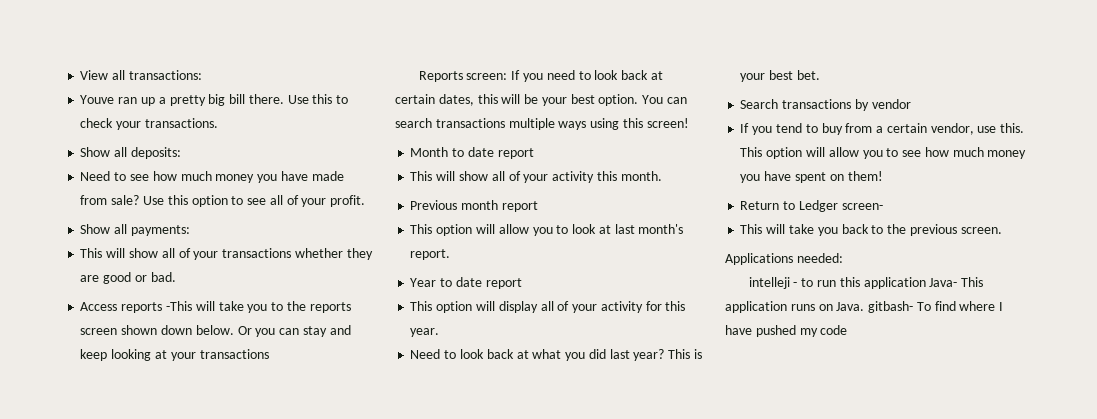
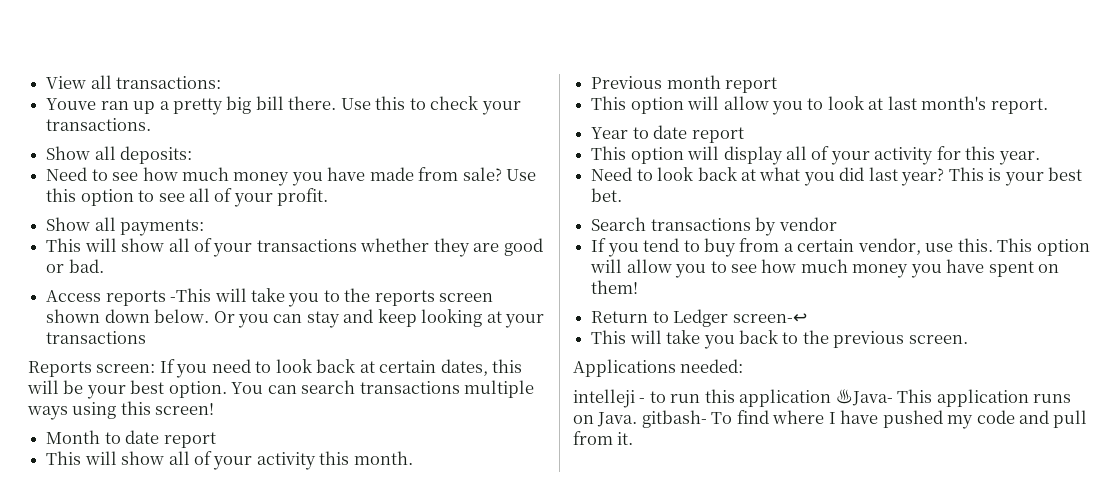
[841,203,883,210] screen- -> [732,313,807,323] screen-↩
[929,278,958,287] Java- -> [835,388,893,406] ♨Java-
(848, 330) none -> [1019,410,1088,428] [573,431,634,445] and pull from it.

